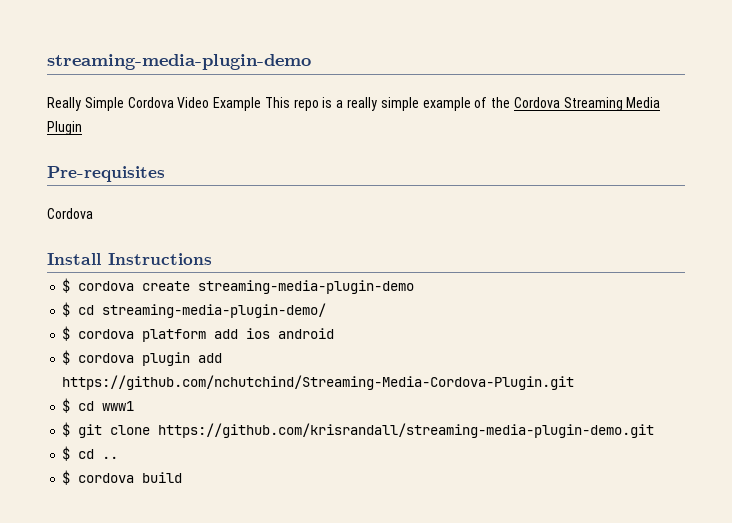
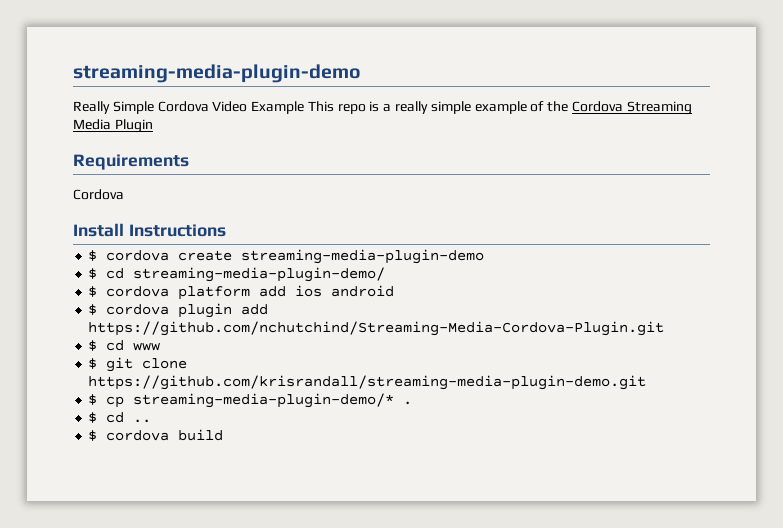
[47,166,165,182] Pre-requisites -> [73,154,189,170] Requirements
[102,401,135,411] www1 -> [133,342,161,351] www
(655, 430) none -> [88,393,413,408] // $ cp streaming-media-plugin-demo/* .

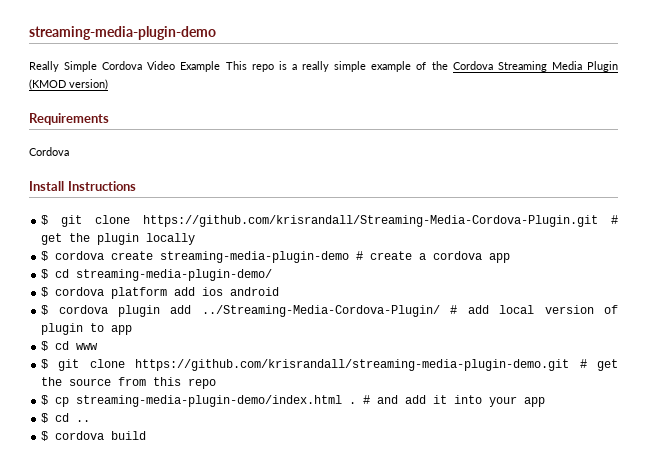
(153, 126) none -> [29,79,108,90] (KMOD version)
(226, 230) none -> [41,215,618,227] [41,233,196,245] // $ git clone https://github.com/krisrandall/Streaming-Media-Cordova-Plugin.git # get the plugin locally
(485, 256) none -> [356,251,511,263] # create a cordova app
[88,321,665,336] https://github.com/nchutchind/Streaming-Media-Cordova-Plugin.git -> [201,305,618,317] [41,323,133,335] ../Streaming-Media-Cordova-Plugin/ # add local version of plugin to app
(647, 382) none -> [579,359,618,371] [41,377,217,389] # get the source from this repo
[133,393,395,408] streaming-media-plugin-demo/* -> [76,395,343,407] streaming-media-plugin-demo/index.html
(413, 403) none -> [363,395,546,407] # and add it into your app

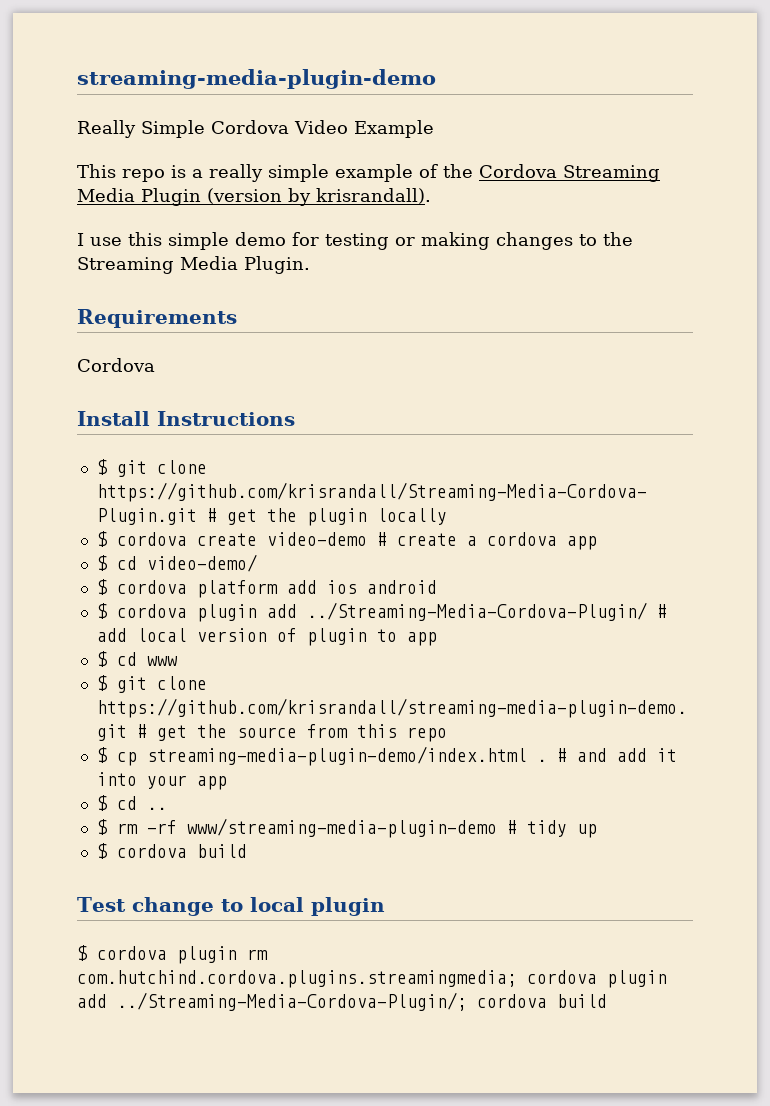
(221, 66) none -> (434, 129) //
[29,79,108,90] (KMOD version) -> [207,188,431,206] [77,232,633,250] [77,256,310,274] (version by krisrandall). // I use this simple demo for testing or making changes to the Streaming Media Plugin.
[160,251,350,263] streaming-media-plugin-demo -> [266,532,367,546] video-demo
[76,269,273,281] streaming-media-plugin-demo/ -> [146,554,257,572] video-demo/
(49, 436) none -> [116,818,597,838] [96,843,247,859] [77,897,385,916] [77,945,268,964] [77,970,667,988] [77,992,467,1011] rm -rf www/streaming-media-plugin-demo # tidy up // $ cordova build // Test change to local plugin // $ cordova plugin rm com.hutchind.cordova.plugins.streamingmedia; cordova plugin add ../Streaming-Media-Cordova-Plugin/;

